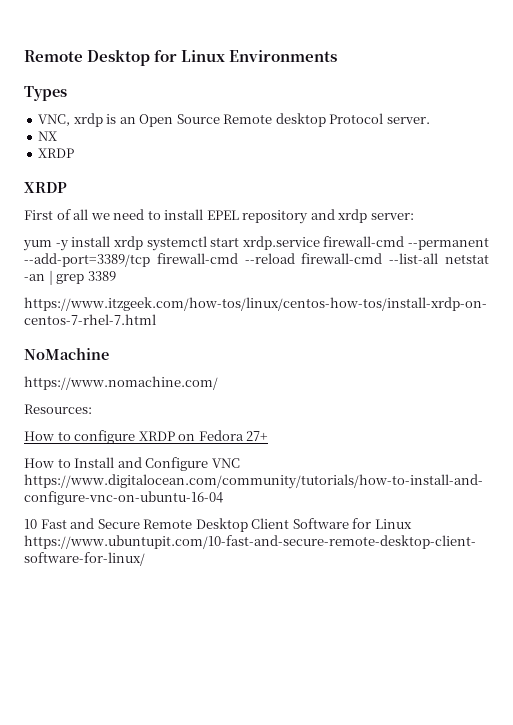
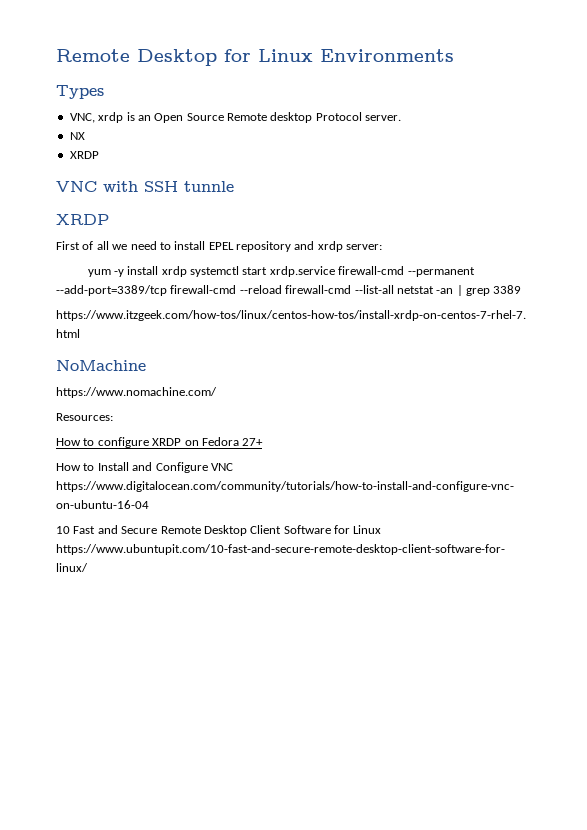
(75, 153) none -> [56,181,234,192] // VNC with SSH tunnle

